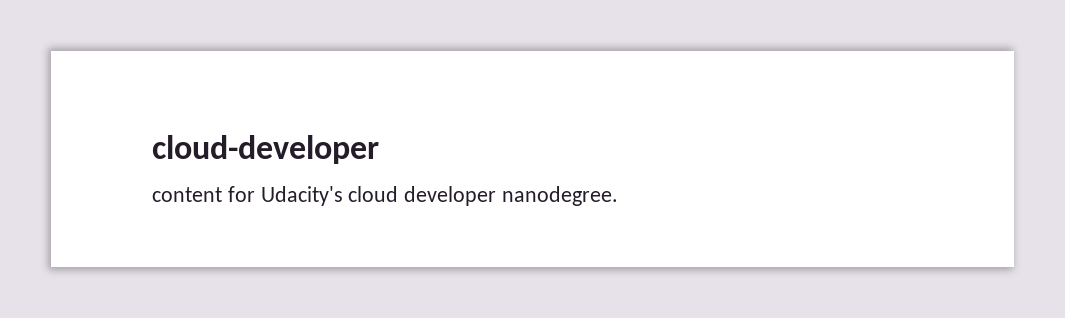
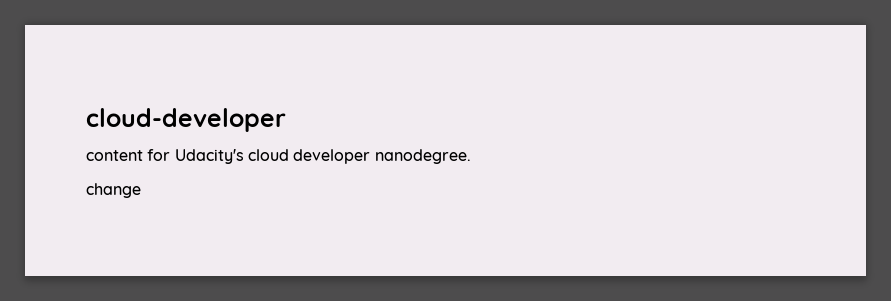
(619, 196) none -> [86,183,141,198] // change

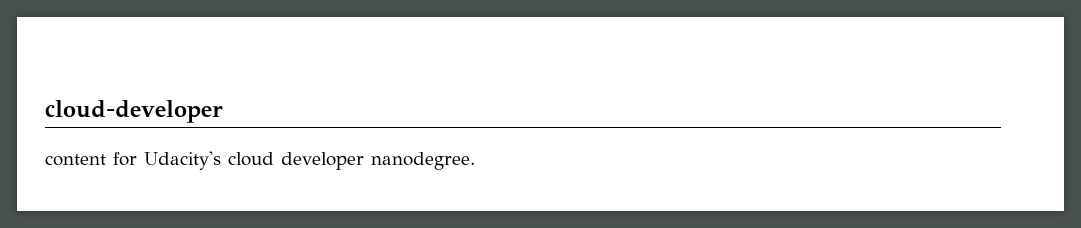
[86,183,141,198] // change -> (475, 161) none

